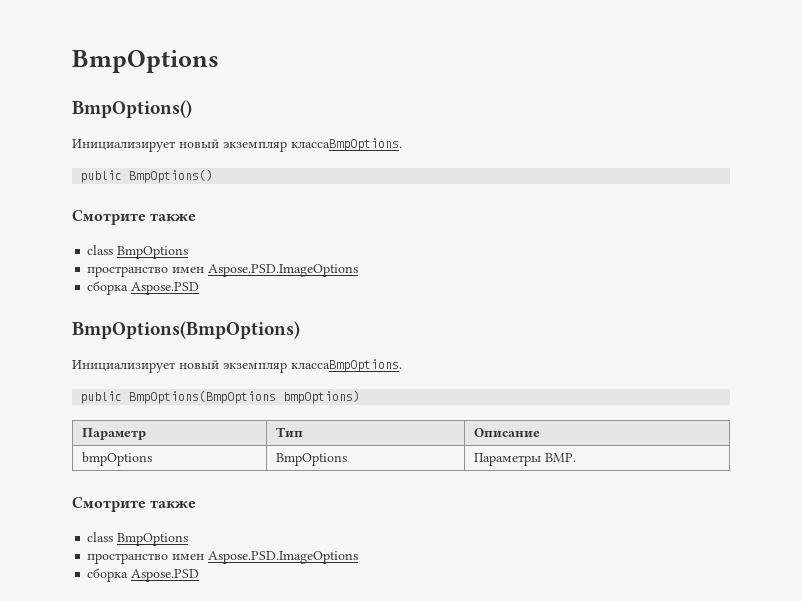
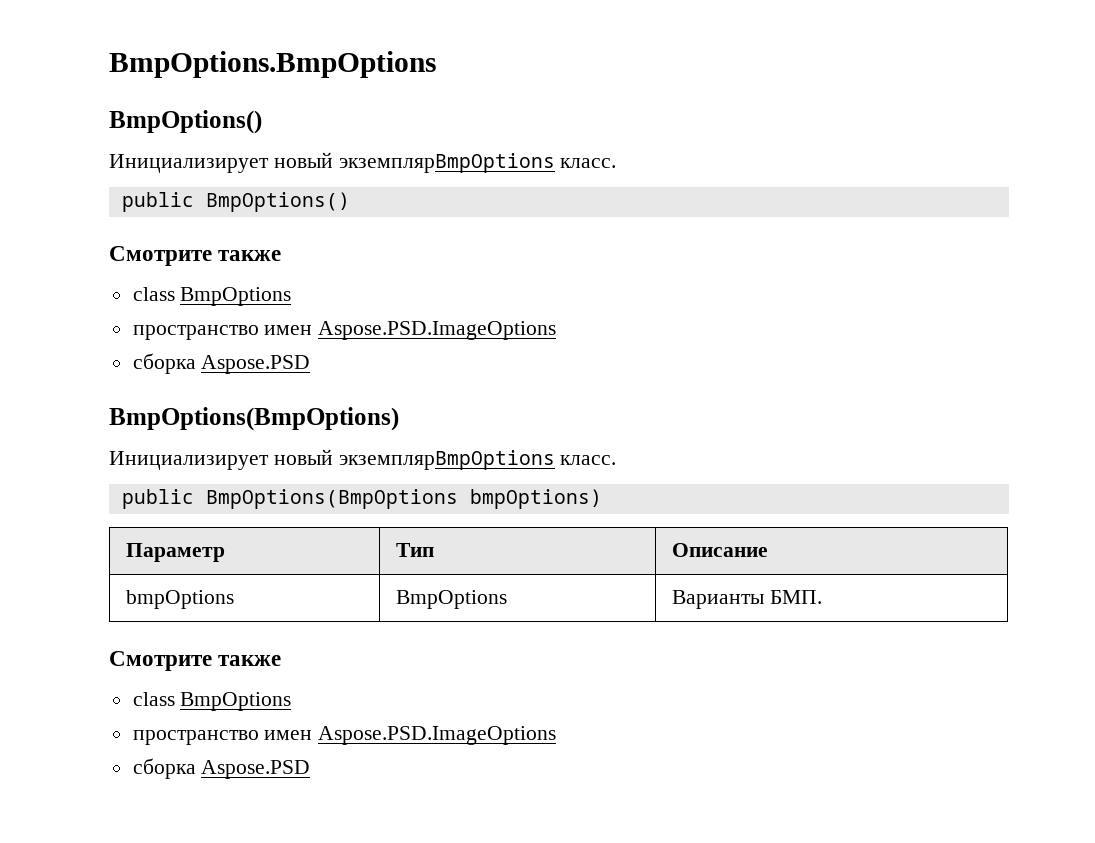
[72,50,219,73] BmpOptions -> [109,51,436,78] BmpOptions.BmpOptions
[223,138,402,152] экземпляр классаBmpOptions. -> [338,153,617,173] экземплярBmpOptions класс.
[223,359,402,373] экземпляр классаBmpOptions. -> [338,450,617,470] экземплярBmpOptions класс.
[474,453,577,466] Параметры BMP. -> [671,590,822,609] Варианты БМП.

